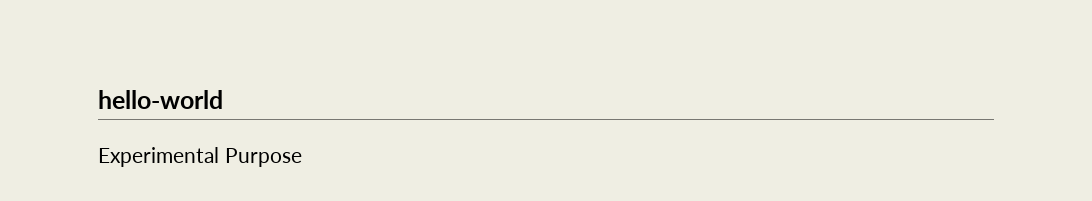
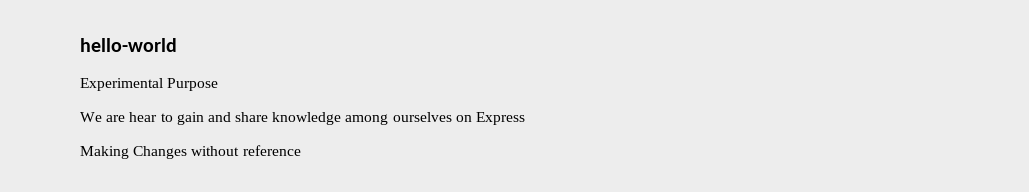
(302, 157) none -> [80,112,526,125] [80,145,301,159] // We are hear to gain and share knowledge among ourselves on Express // Making Changes without reference

